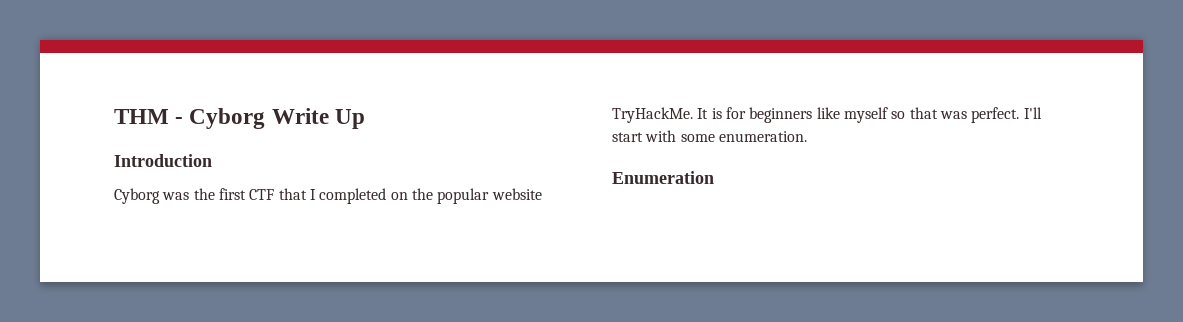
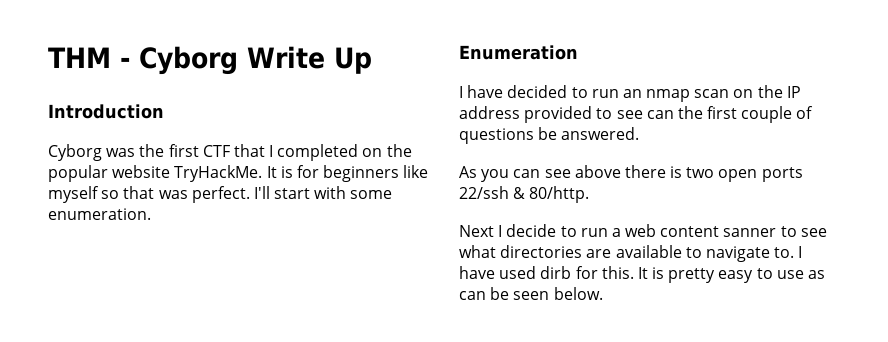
(714, 177) none -> [459,85,801,102] [459,106,814,123] [459,127,640,144] [459,165,803,182] [459,186,590,203] [459,224,827,237] [459,245,803,262] [459,266,826,283] [459,287,603,300] // I have decided to run an nmap scan on the IP address provided to see can the first couple of questions be answered. // As you can see above there is two open ports 22/ssh & 80/http. // Next I decide to run a web content sanner to see what directories are available to navigate to. I have used dirb for this. It is pretty easy to use as can be seen below.

